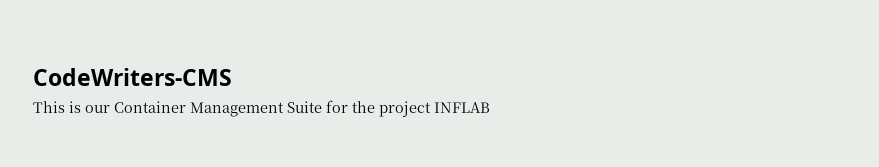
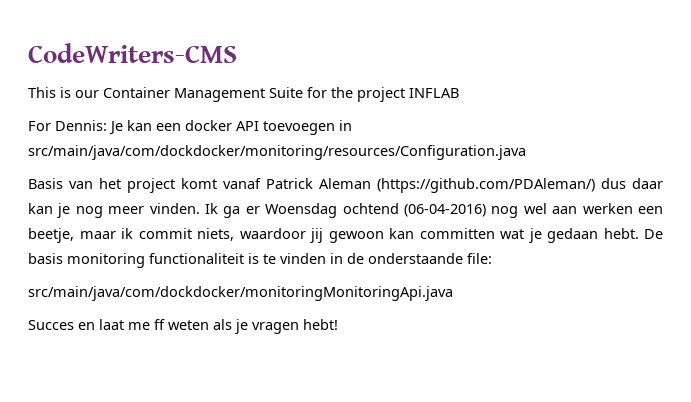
(490, 107) none -> [28,120,352,135] [28,145,526,160] [28,178,663,193] [28,203,663,218] [28,228,663,243] [28,253,492,268] [28,286,453,301] [28,319,338,334] // For Dennis: Je kan een docker API toevoegen in src/main/java/com/dockdocker/monitoring/resources/Configuration.java // Basis van het project komt vanaf Patrick Aleman (https://github.com/PDAleman/) dus daar kan je nog meer vinden. Ik ga er Woensdag ochtend (06-04-2016) nog wel aan werken een beetje, maar ik commit niets, waardoor jij gewoon kan committen wat je gedaan hebt. De basis monitoring functionaliteit is te vinden in de onderstaande file: // src/main/java/com/dockdocker/monitoringMonitoringApi.java // Succes en laat me ff weten als je vragen hebt!

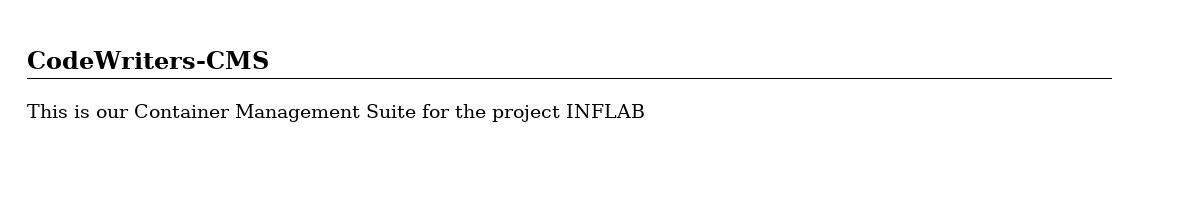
[28,120,352,135] [28,145,526,160] [28,178,663,193] [28,203,663,218] [28,228,663,243] [28,253,492,268] [28,286,453,301] [28,319,338,334] // For Dennis: Je kan een docker API toevoegen in src/main/java/com/dockdocker/monitoring/resources/Configuration.java // Basis van het project komt vanaf Patrick Aleman (https://github.com/PDAleman/) dus daar kan je nog meer vinden. Ik ga er Woensdag ochtend (06-04-2016) nog wel aan werken een beetje, maar ik commit niets, waardoor jij gewoon kan committen wat je gedaan hebt. De basis monitoring functionaliteit is te vinden in de onderstaande file: // src/main/java/com/dockdocker/monitoringMonitoringApi.java // Succes en laat me ff weten als je vragen hebt! -> (645, 111) none

